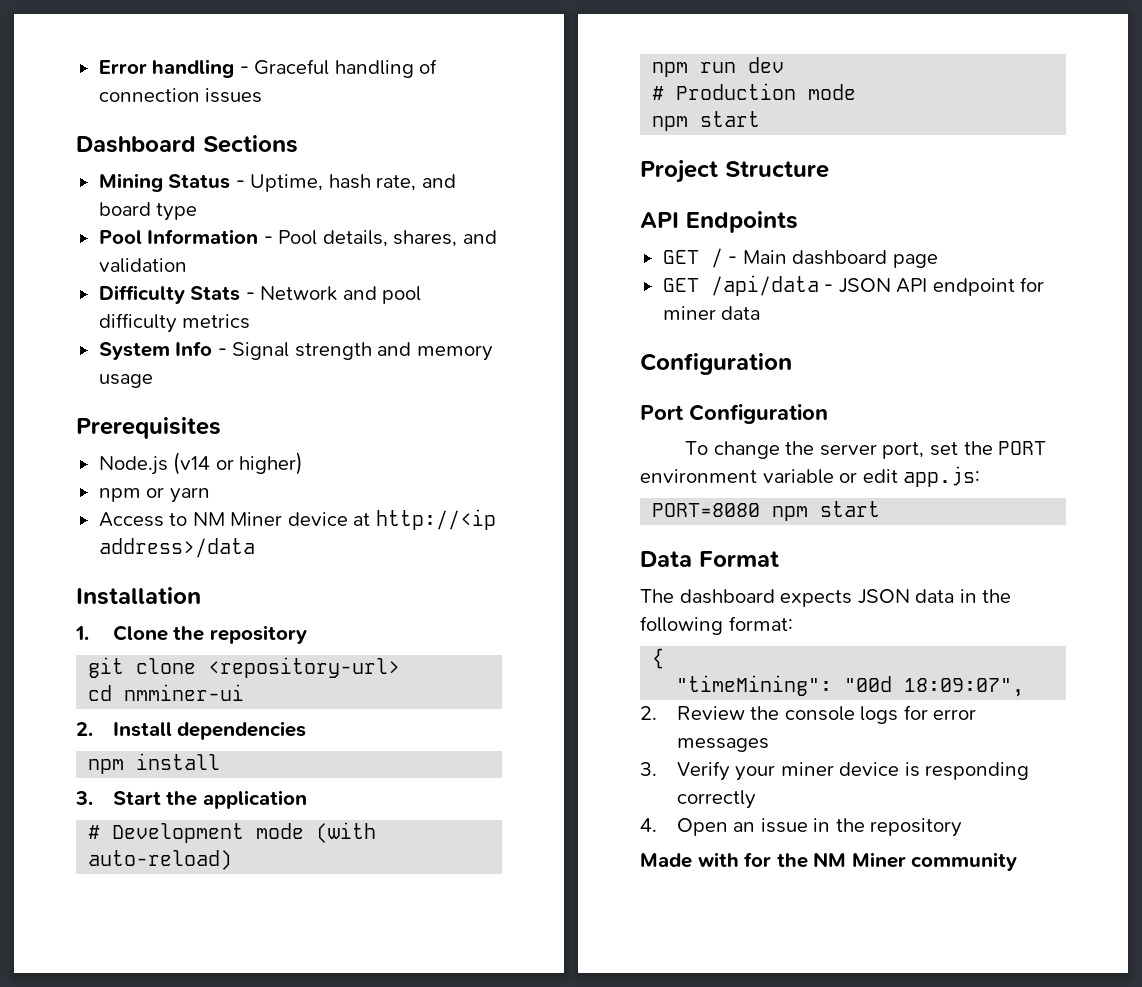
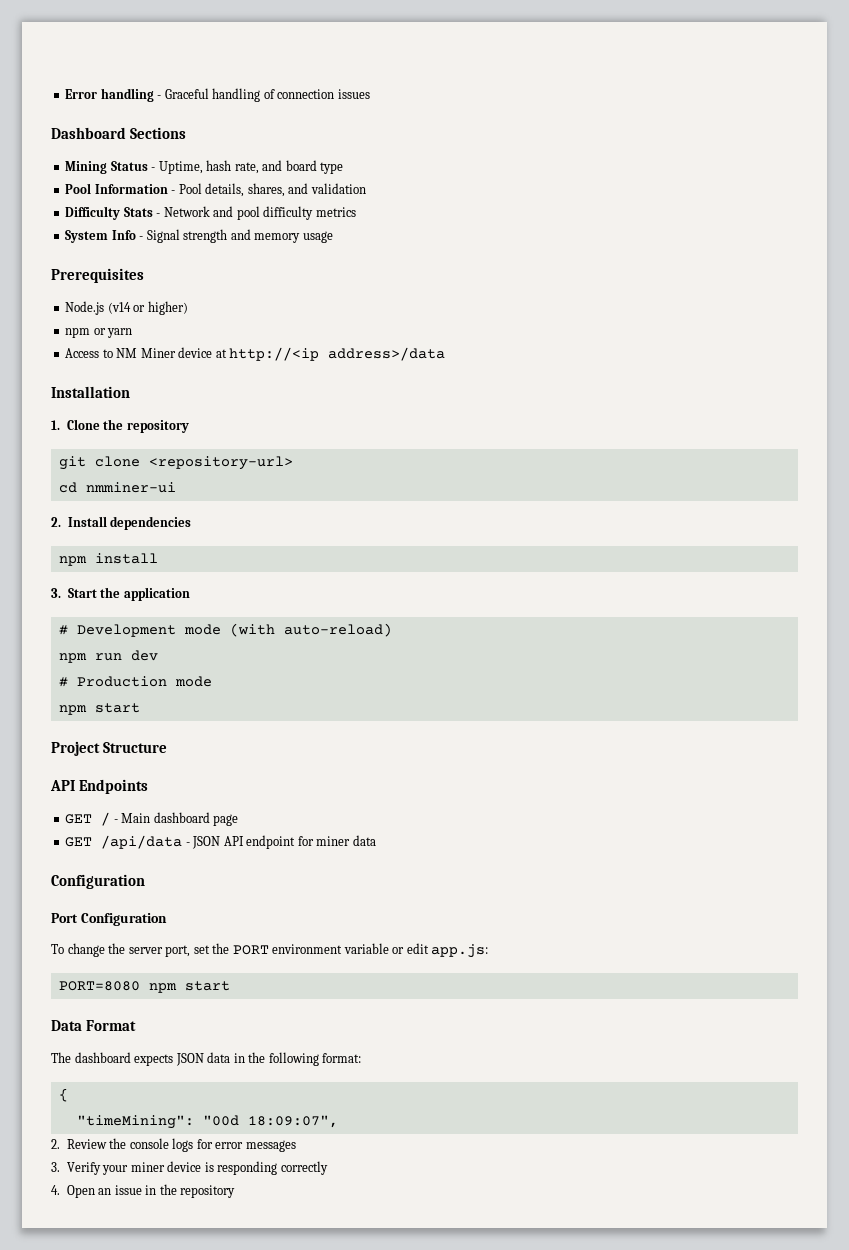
[640,852,1018,871] // Made with for the NM Miner community -> (236, 1191) none

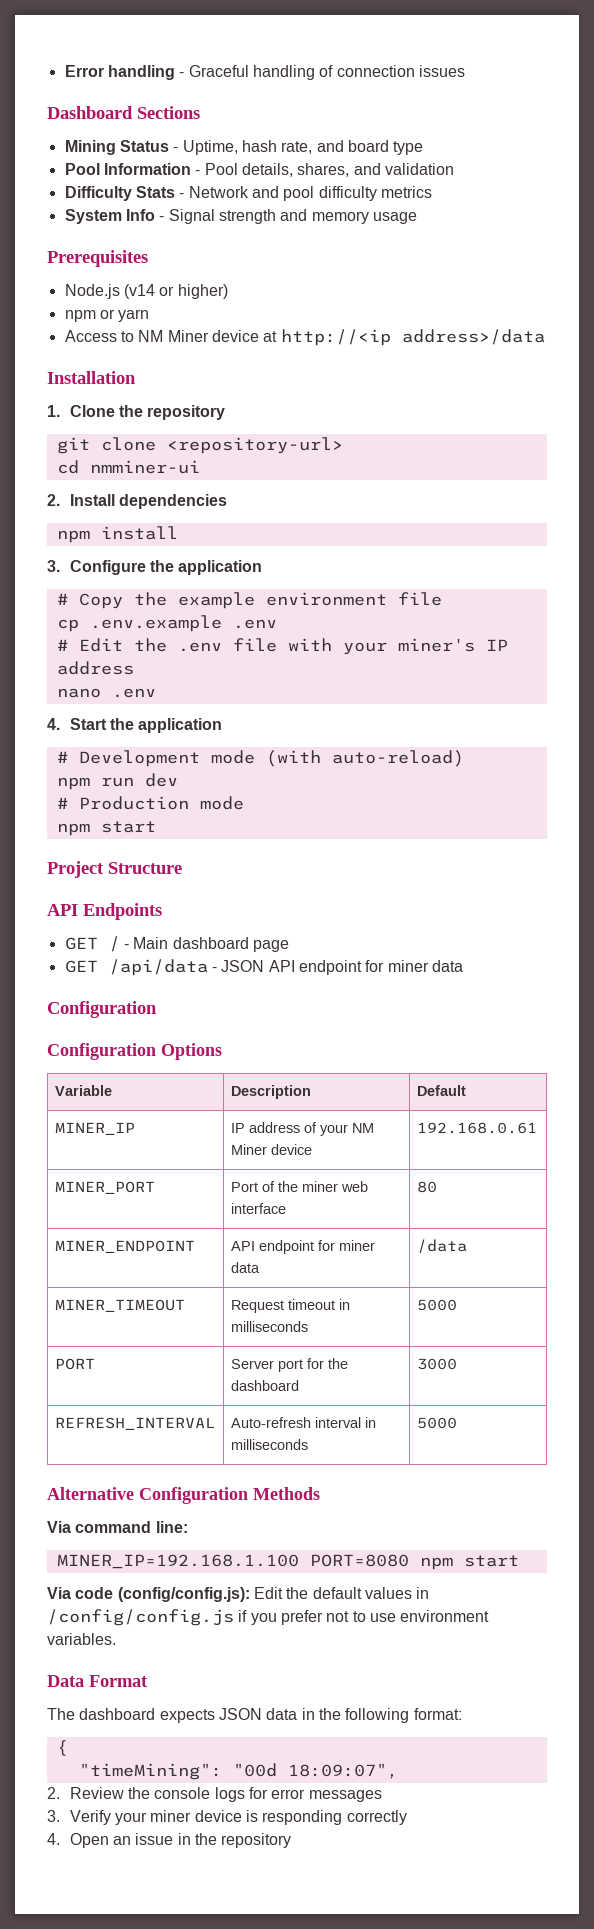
(61, 593) none -> [69,560,263,575] [56,592,442,609] [56,615,277,632] [56,638,508,655] [56,661,134,675] [56,688,156,698] [47,718,60,730] Configure the application // # Copy the example environment file // cp .env.example .env // # Edit the .env file with your miner's IP address // nano .env // 4.
[51,913,167,926] [51,943,489,958] [58,981,230,993] Port Configuration // To change the server port, set the PORT environment variable or edit app.js: // PORT=8080 npm start -> [47,1043,222,1060] [54,1085,112,1096] [230,1085,311,1099] [416,1085,466,1096] [54,1122,135,1135] [230,1122,374,1136] [230,1144,312,1155] [416,1122,537,1134] [54,1181,155,1194] [230,1181,368,1192] [230,1203,286,1214] [416,1181,437,1193] [54,1240,195,1253] [230,1240,375,1254] [230,1262,260,1273] [416,1239,467,1254] [54,1299,185,1312] [230,1299,350,1313] [230,1321,308,1332] [416,1299,457,1311] [54,1358,95,1370] [230,1358,348,1372] [230,1380,299,1391] [416,1358,457,1370] [54,1417,215,1430] [230,1417,376,1428] [230,1439,308,1450] [416,1417,457,1429] [47,1487,320,1504] [47,1521,188,1533] [56,1554,519,1570] [47,1587,430,1602] [47,1609,490,1626] [47,1633,116,1645] Configuration Options // Variable | Description | Default // MINER_IP | IP address of your NM Miner device | 192.168.0.61 // MINER_PORT | Port of the miner web interface | 80 // MINER_ENDPOINT | API endpoint for miner data | /data // MINER_TIMEOUT | Request timeout in milliseconds | 5000 // PORT | Server port for the dashboard | 3000 // REFRESH_INTERVAL | Auto-refresh interval in milliseconds | 5000 // Alternative Configuration Methods // Via command line: // MINER_IP=192.168.1.100 PORT=8080 npm start // Via code (config/config.js): Edit the default values in /config/config.js if you prefer not to use environment variables.

